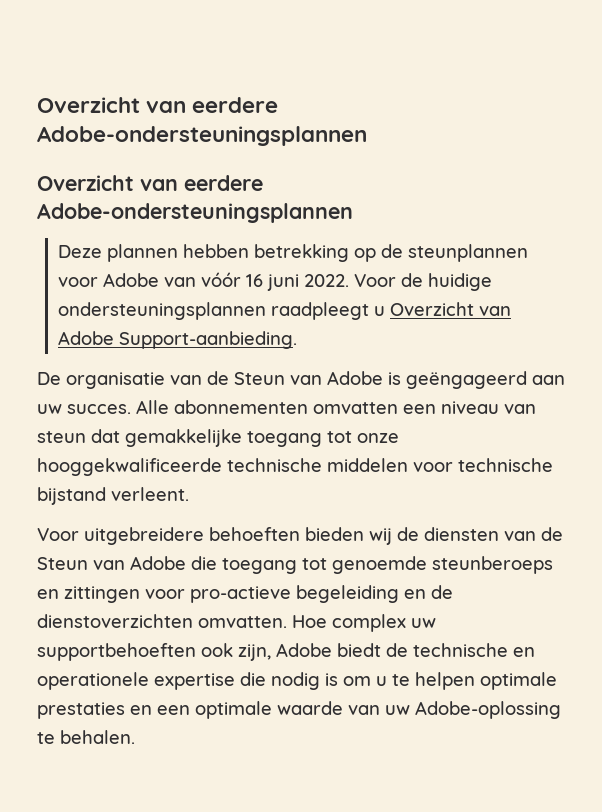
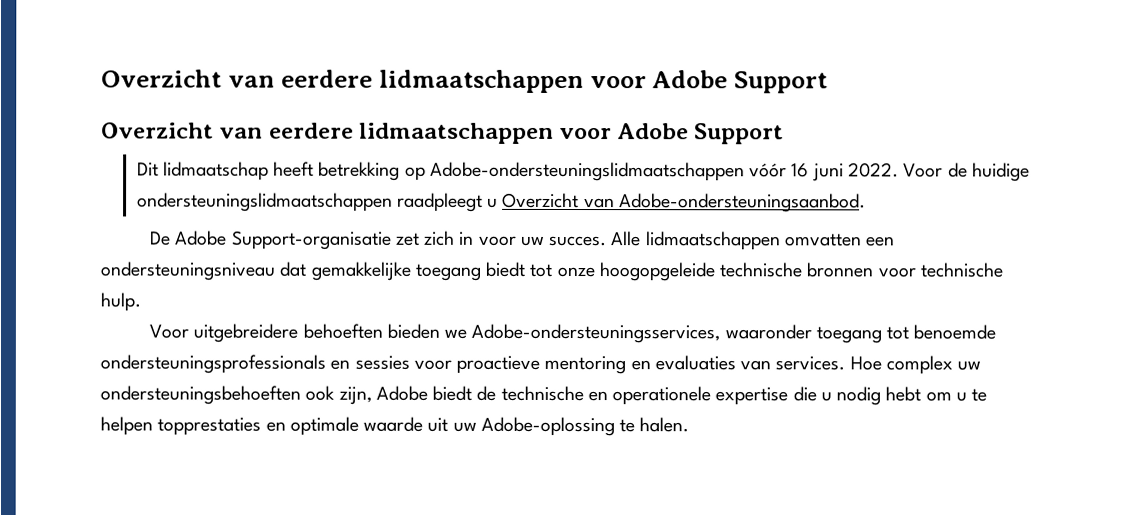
[37,97,279,113] [37,126,367,146] [37,175,263,191] [37,203,353,223] [57,244,528,262] [57,273,196,287] Overzicht van eerdere Adobe-ondersteuningsplannen // Overzicht van eerdere Adobe-ondersteuningsplannen // Deze plannen hebben betrekking op de steunplannen voor Adobe van -> [101,69,829,94] [101,122,785,145] [136,161,745,182] Overzicht van eerdere lidmaatschappen voor Adobe Support // Overzicht van eerdere lidmaatschappen voor Adobe Support // Dit lidmaatschap heeft betrekking op Adobe-ondersteuningslidmaatschappen
[57,302,266,320] ondersteuningsplannen -> [136,192,393,212] ondersteuningslidmaatschappen
[57,331,297,349] Adobe Support-aanbieding. -> [618,193,866,213] Adobe-ondersteuningsaanbod.
[66,371,565,389] organisatie van de Steun van Adobe is geëngageerd aan -> [175,230,517,250] Adobe Support-organisatie zet zich in voor
[174,400,308,414] abonnementen -> [645,231,781,251] lidmaatschappen
[441,401,536,414] [37,431,86,443] niveau van steun -> [100,261,275,281] ondersteuningsniveau
(322, 439) none -> [485,261,526,277] biedt
[37,458,553,476] [37,487,189,505] [37,527,563,545] [37,556,553,574] [37,585,453,603] [37,614,287,628] hooggekwalificeerde technische middelen voor technische bijstand verleent. // Voor uitgebreidere behoeften bieden wij de diensten van de Steun van Adobe die toegang tot genoemde steunberoeps en zittingen voor pro-actieve begeleiding en de dienstoverzichten omvatten. -> [598,262,1003,282] [100,292,141,312] [148,323,997,344] [100,354,846,375] hoogopgeleide technische bronnen voor technische hulp. // Voor uitgebreidere behoeften bieden we Adobe-ondersteuningsservices, waaronder toegang tot benoemde ondersteuningsprofessionals en sessies voor proactieve mentoring en evaluaties van services.
[37,643,196,661] supportbehoeften -> [100,385,301,405] ondersteuningsbehoeften
[271,672,338,690] nodig is -> [820,386,922,406] u nodig hebt
[480,672,557,690] [37,702,190,719] optimale prestaties en een -> [157,417,286,436] topprestaties en
[348,705,380,715] van -> [427,417,449,432] uit
[60,730,135,744] behalen. -> [639,417,690,433] halen.

